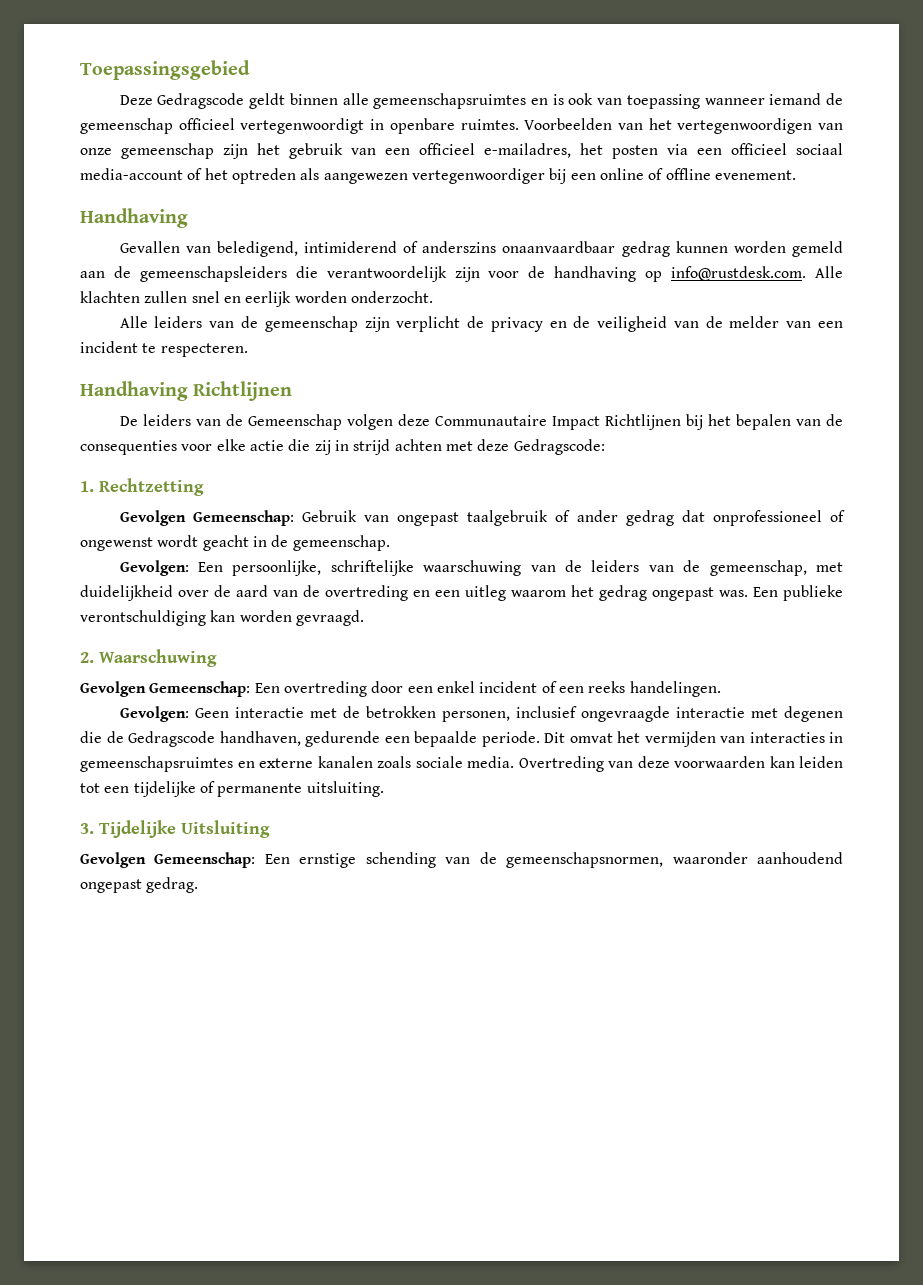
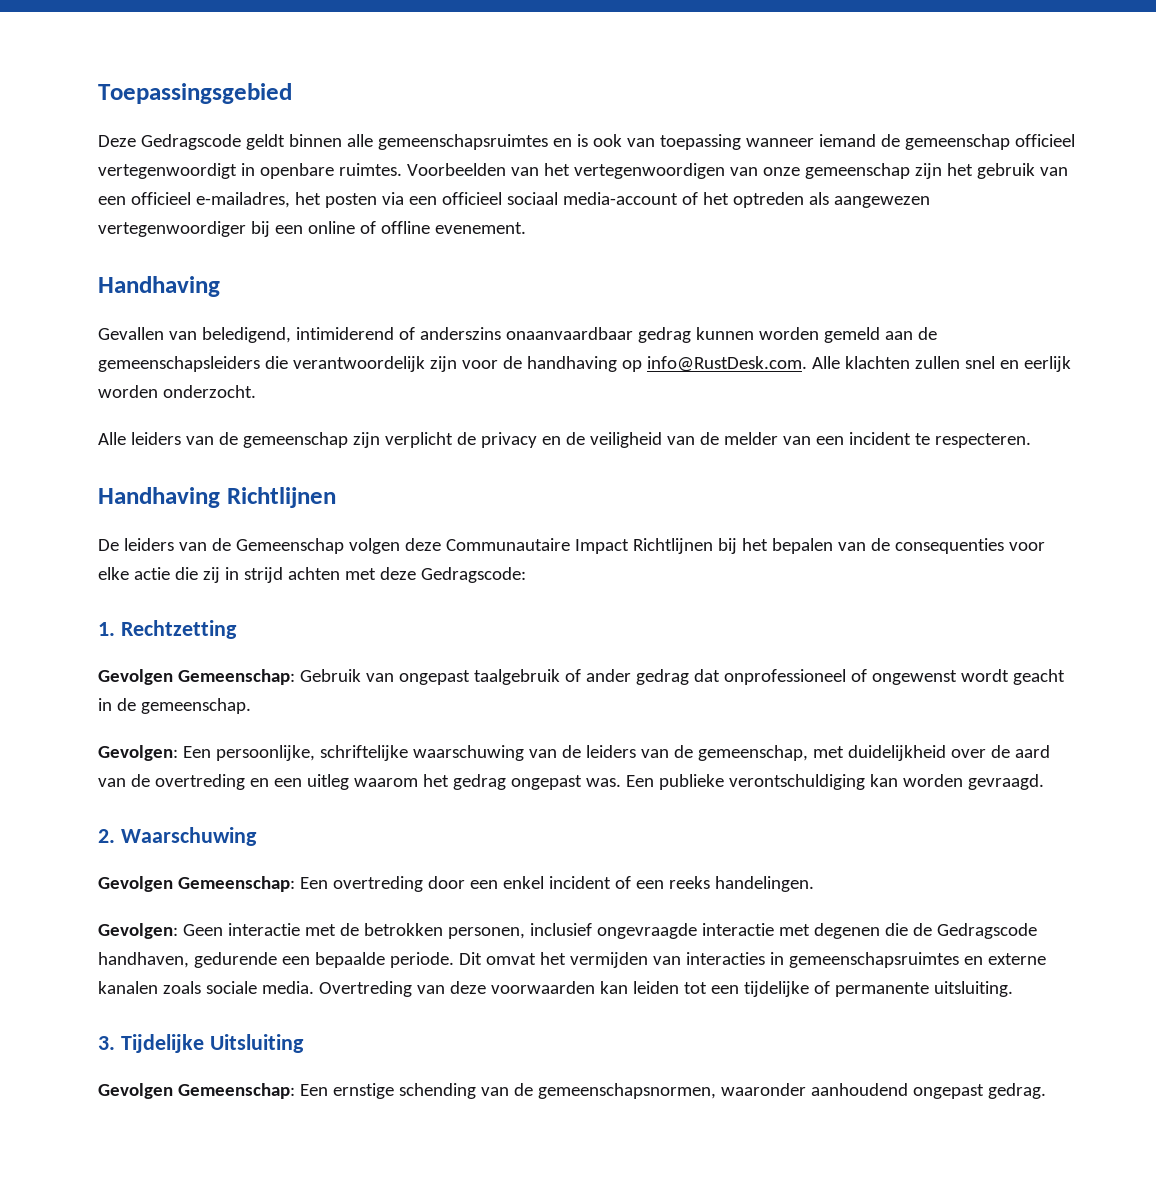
[671,266,807,281] info@rustdesk.com. -> [646,356,807,372] info@RustDesk.com.

